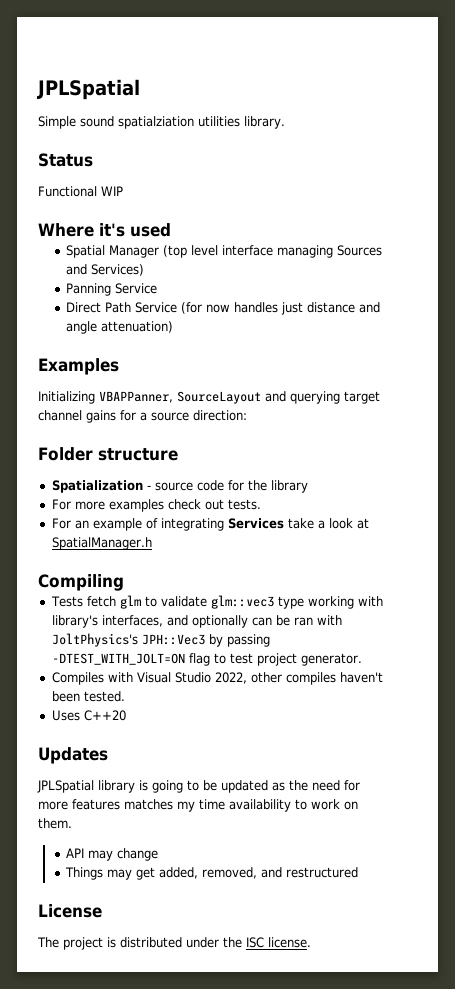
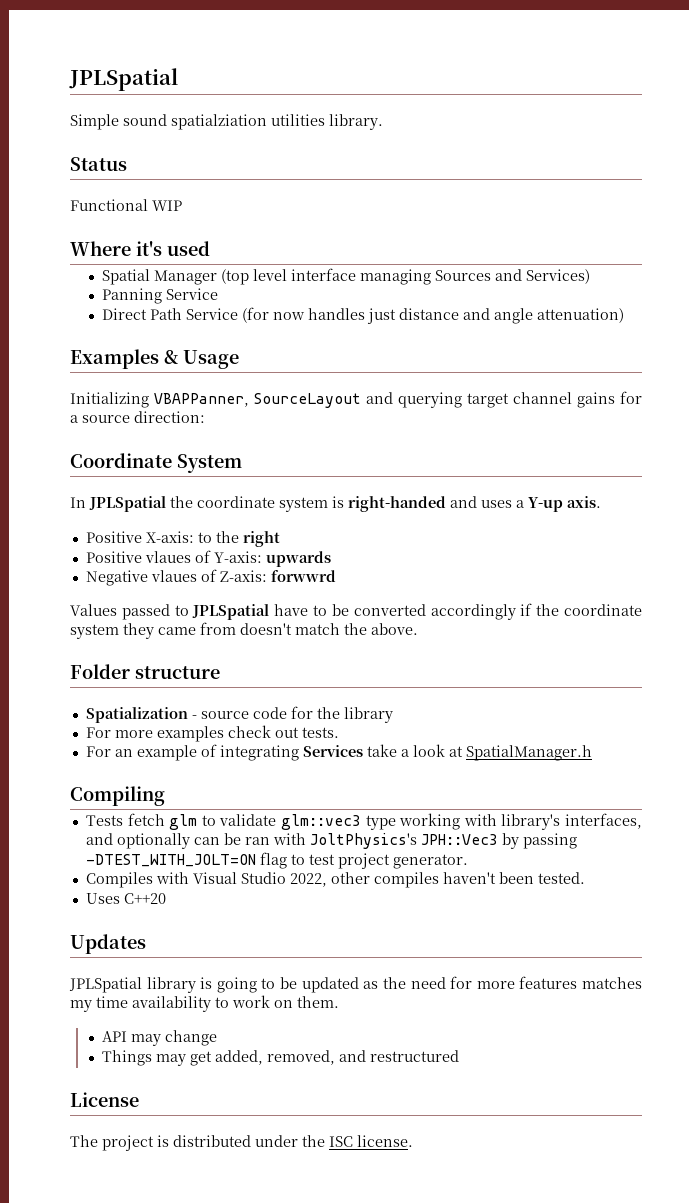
(119, 366) none -> [164,350,239,369] & Usage
(247, 415) none -> [70,453,242,473] [70,496,601,512] [85,531,280,547] [85,550,331,567] [85,569,336,586] [70,603,642,620] [70,622,418,639] // Coordinate System // In JPLSpatial the coordinate system is right-handed and uses a Y-up axis. // Positive X-axis: to the right // Positive vlaues of Y-axis: upwards // Negative vlaues of Z-axis: forwwrd // Values passed to JPLSpatial have to be converted accordingly if the coordinate system they came from doesn't match the above.

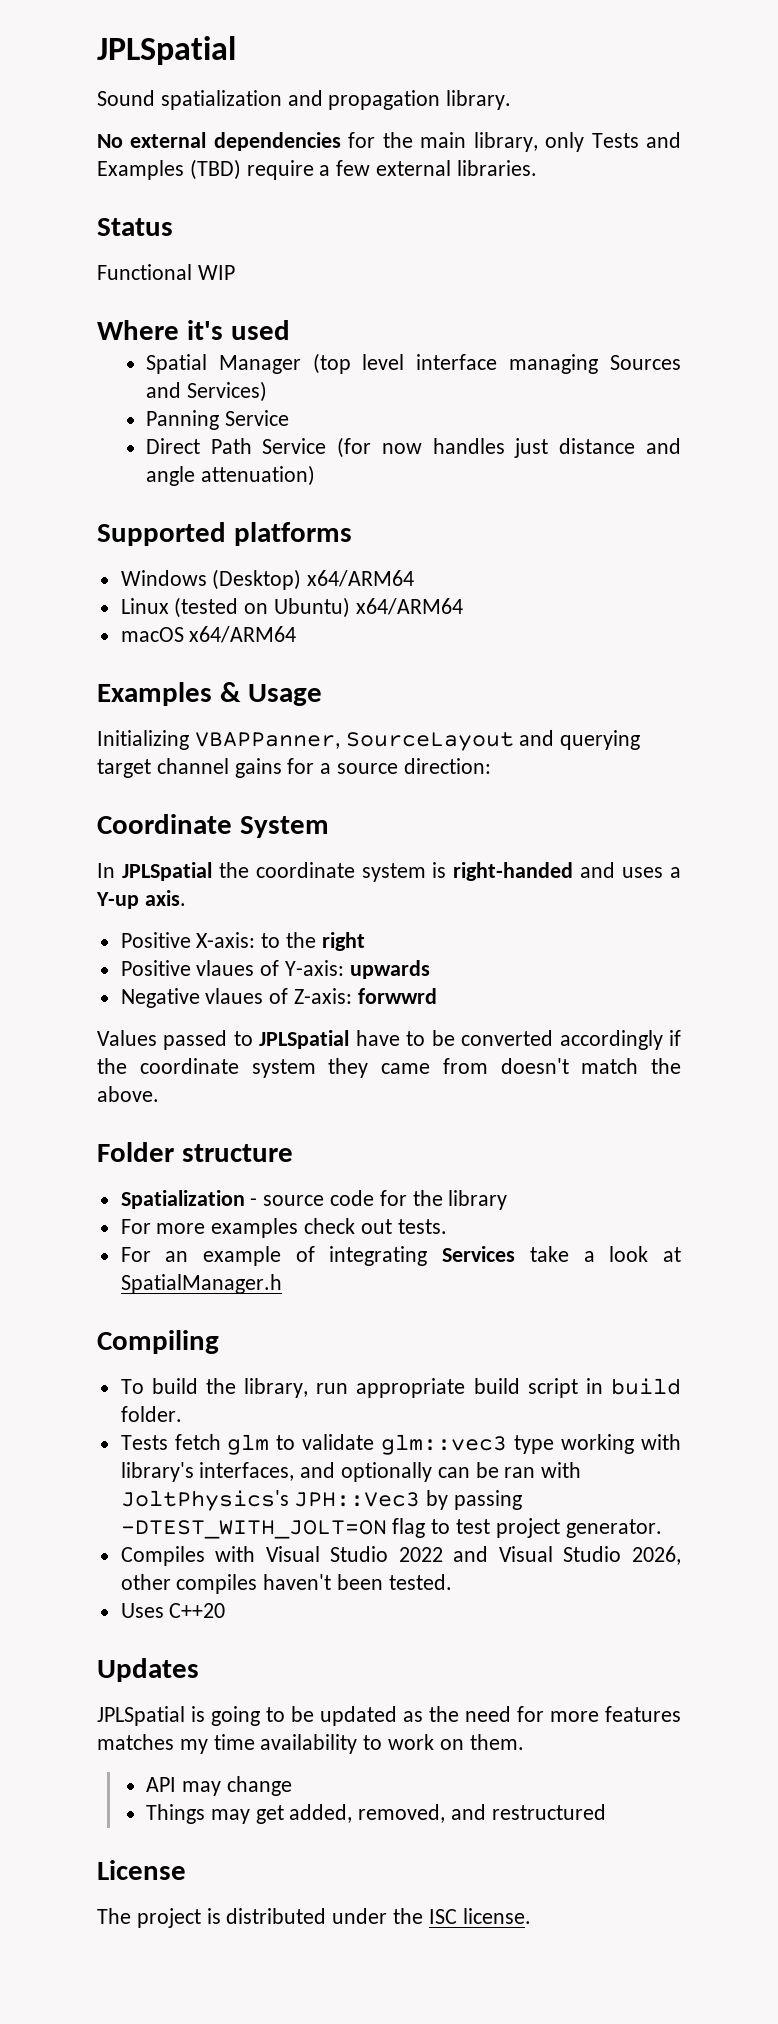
[70,114,383,130] Simple sound spatialziation utilities library. -> [97,90,512,110] [97,132,682,152] [97,159,537,180] Sound spatialization and propagation library. // No external dependencies for the main library, only Tests and Examples (TBD) require a few external libraries.
(624, 315) none -> [97,522,352,546] [120,569,415,590] [120,597,463,618] [120,626,297,643] // Supported platforms // Windows (Desktop) x64/ARM64 // Linux (tested on Ubuntu) x64/ARM64 // macOS x64/ARM64
(165, 796) none -> [120,1378,681,1398] [120,1406,182,1422] // To build the library, run appropriate build script in build folder.
[289,873,327,887] 2022, -> [398,1546,681,1565] 2022 and Visual Studio 2026,
[146,977,196,993] library -> (185, 1716) none

